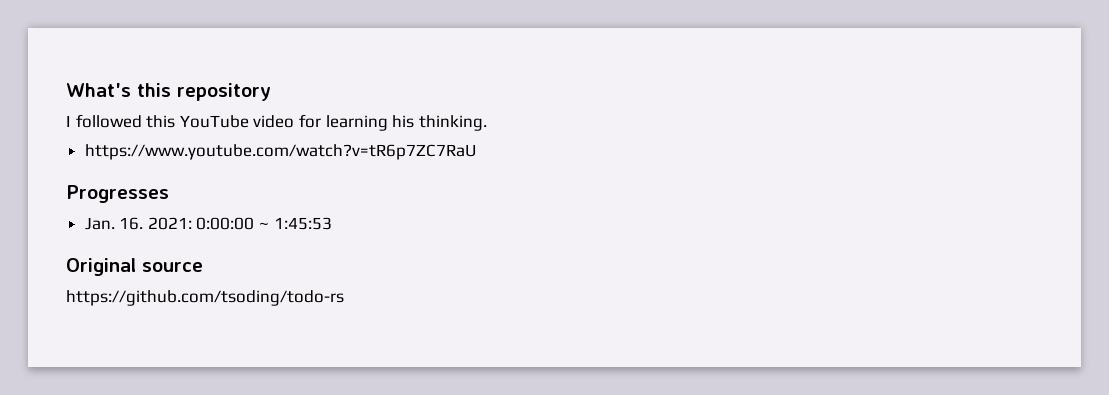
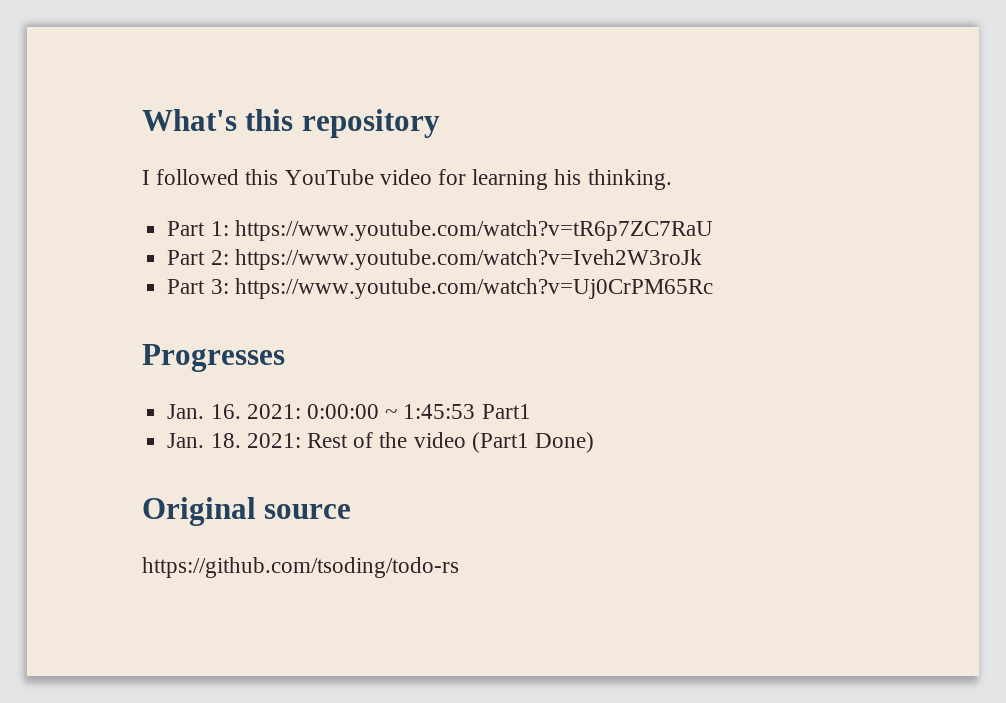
(487, 123) none -> [167,221,229,236] Part 1:
(476, 152) none -> [167,249,702,270] [167,278,713,299] // Part 2: https://www.youtube.com/watch?v=Iveh2W3roJk // Part 3: https://www.youtube.com/watch?v=Uj0CrPM65Rc
(332, 223) none -> [481,404,531,419] [167,432,594,453] Part1 // Jan. 18. 2021: Rest of the video (Part1 Done)

